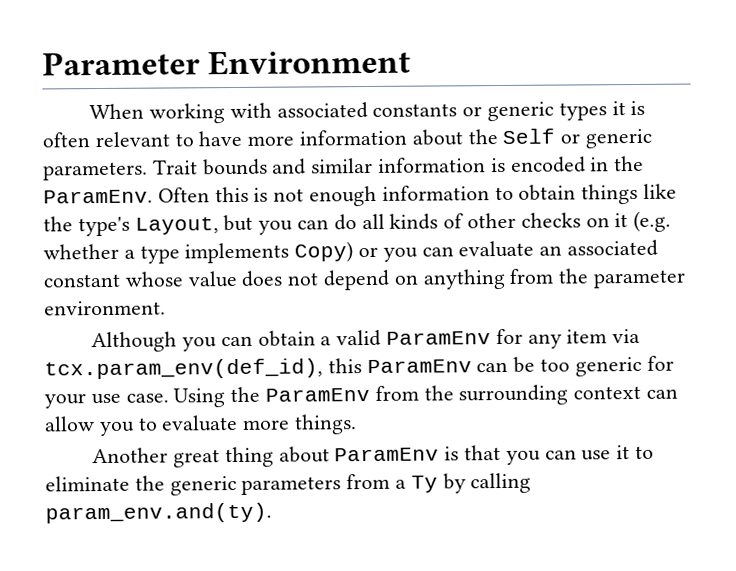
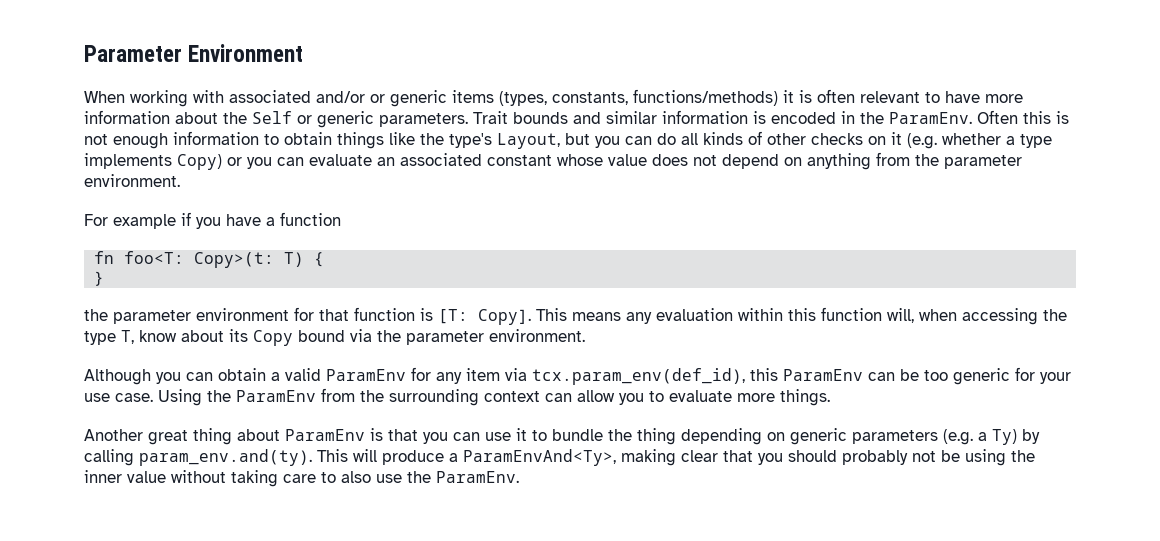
[372,101,607,122] constants or generic types -> [316,89,778,107] and/or or generic items (types, constants, functions/methods)
(166, 308) none -> [84,212,341,229] [94,251,325,268] [94,271,105,286] [84,307,1067,325] [84,329,585,346] // For example if you have a function // fn foo<T: Copy>(t: T) { // } // the parameter environment for that function is [T: Copy]. This means any evaluation within this function will, when accessing the type T, know about its Copy bound via the parameter environment.
[45,472,532,496] [45,502,272,524] eliminate the generic parameters from a Ty by calling param_env.and(ty). -> [552,428,1040,445] [84,449,1035,466] [84,470,519,487] bundle the thing depending on generic parameters (e.g. a Ty) by calling param_env.and(ty). This will produce a ParamEnvAnd<Ty>, making clear that you should probably not be using the inner value without taking care to also use the ParamEnv.

